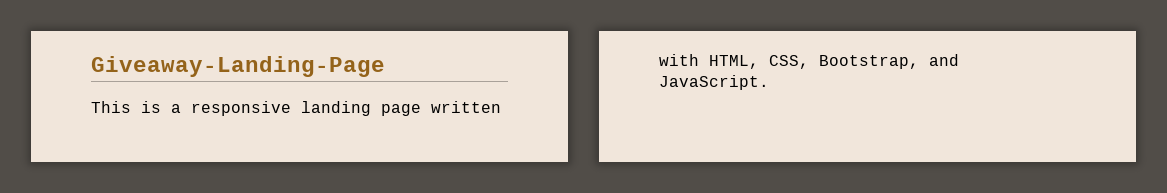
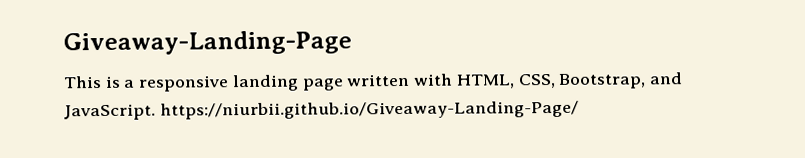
(769, 82) none -> [159,100,579,120] https://niurbii.github.io/Giveaway-Landing-Page/

